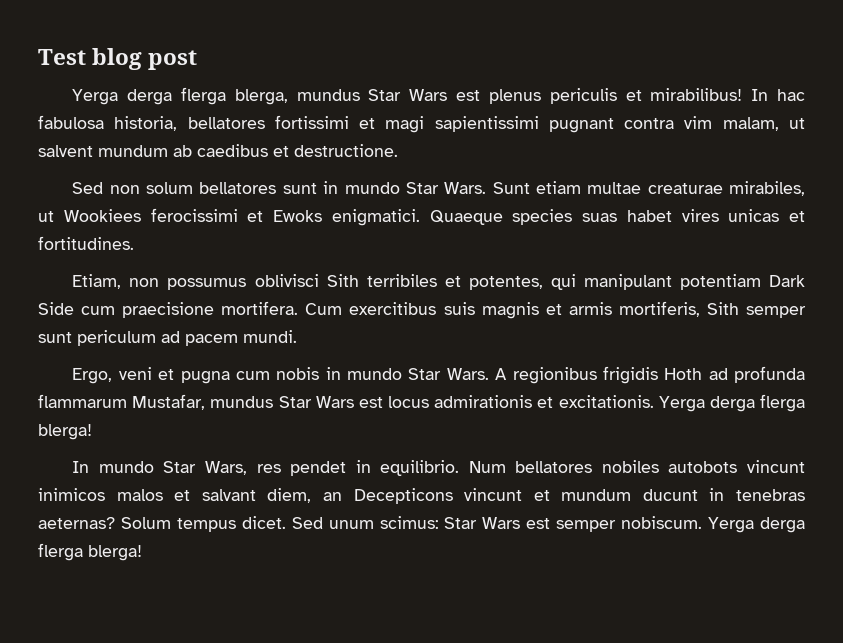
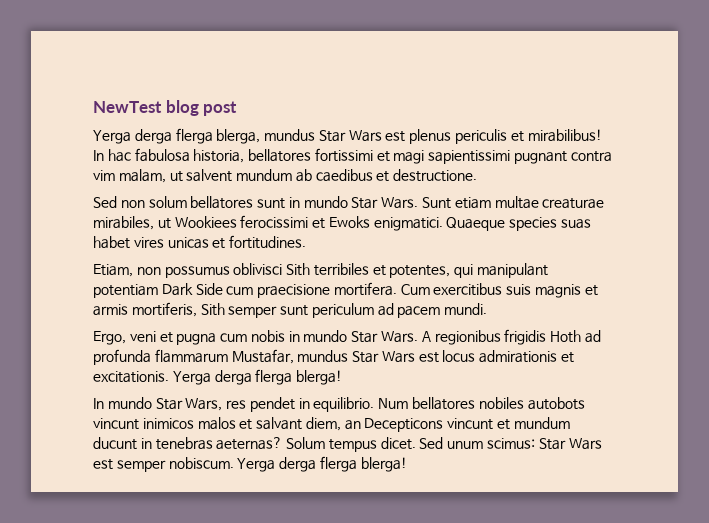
[38,49,86,65] Test -> [93,101,162,113] NewTest

